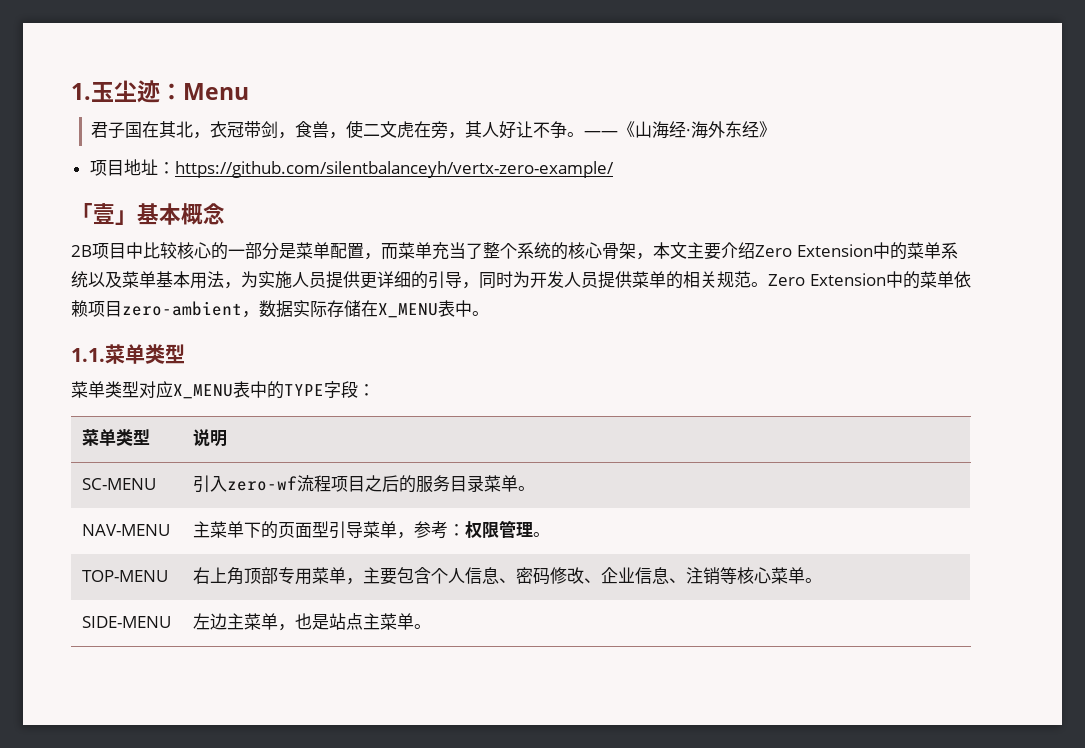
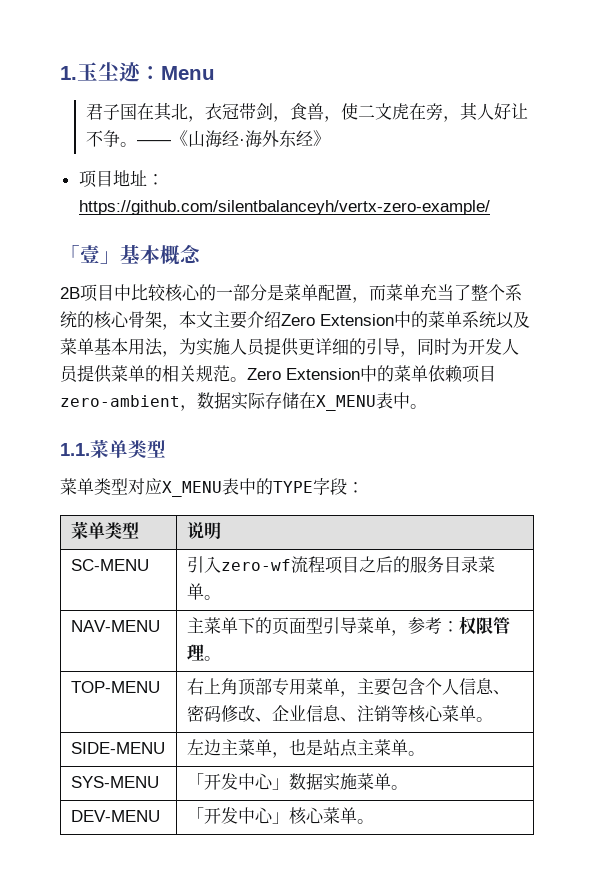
(431, 626) none -> [70,776,159,788] [186,773,408,791] [70,810,160,822] [186,807,374,825] // SYS-MENU | 「开发中心」数据实施菜单。 // DEV-MENU | 「开发中心」核心菜单。

